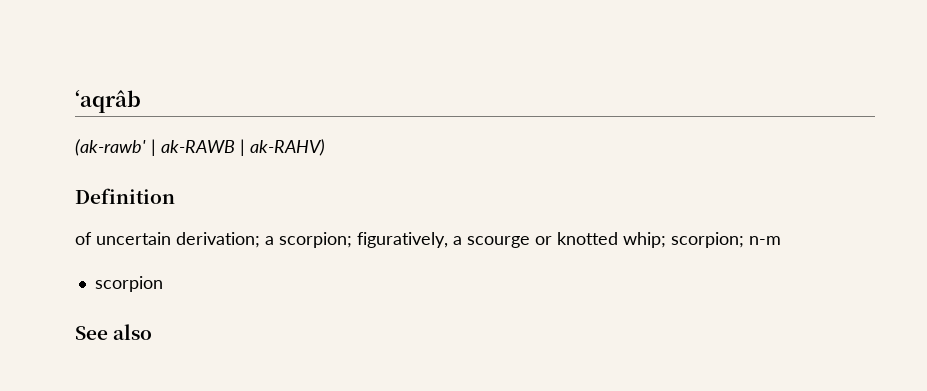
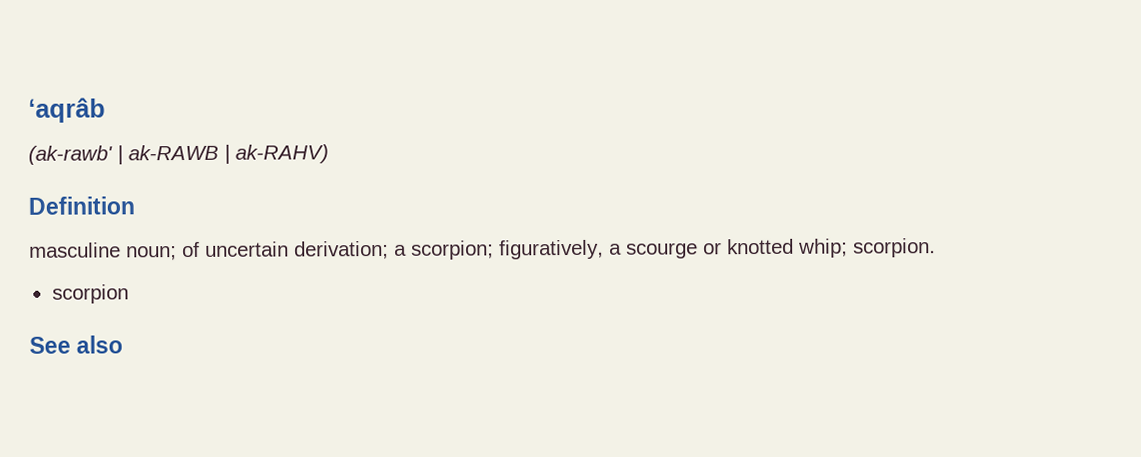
(175, 196) none -> [29,242,177,261] masculine noun;
[671,232,781,248] scorpion; n-m -> [853,238,936,258] scorpion.

